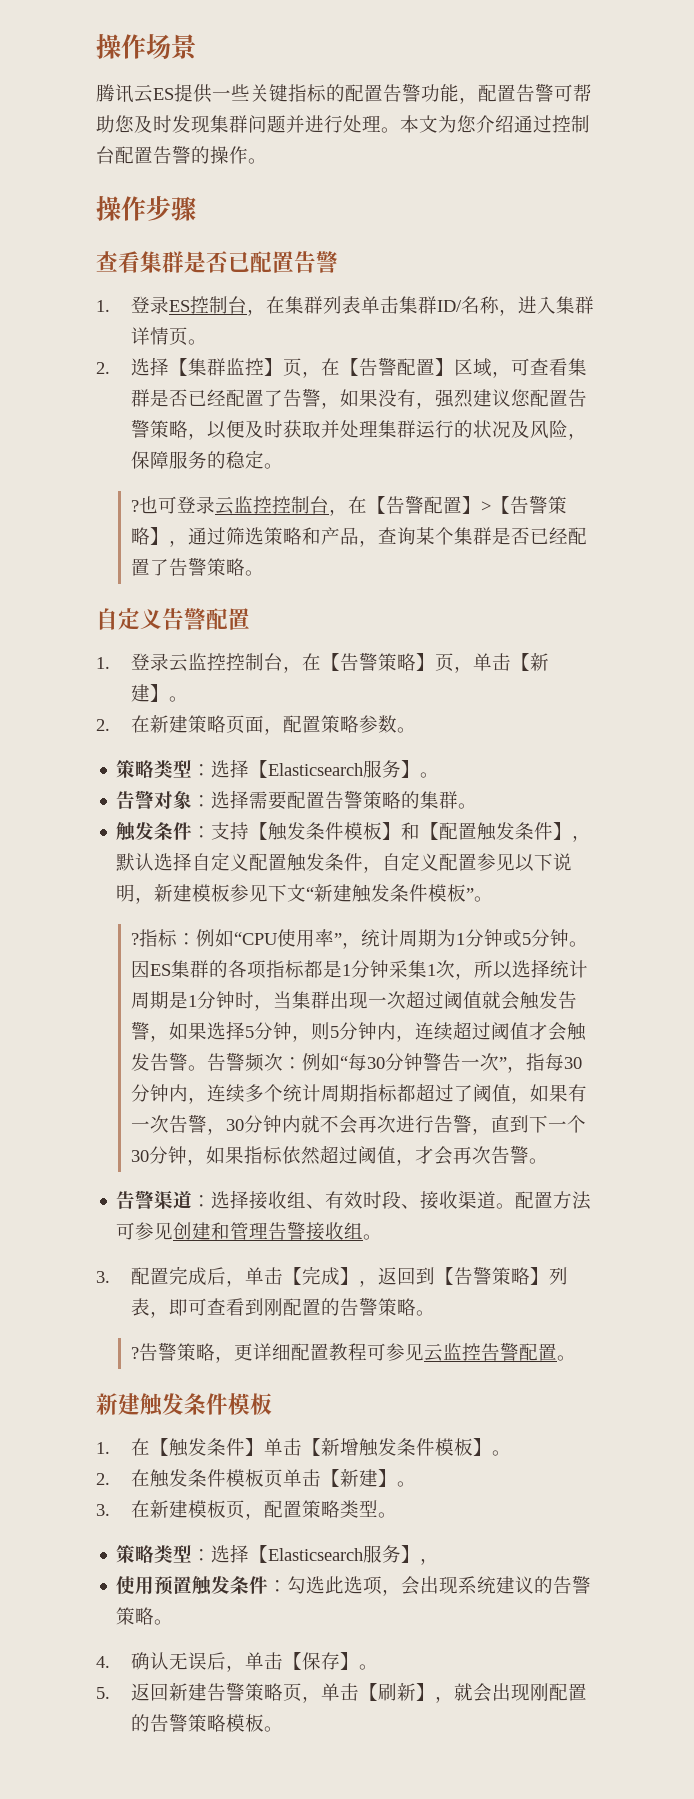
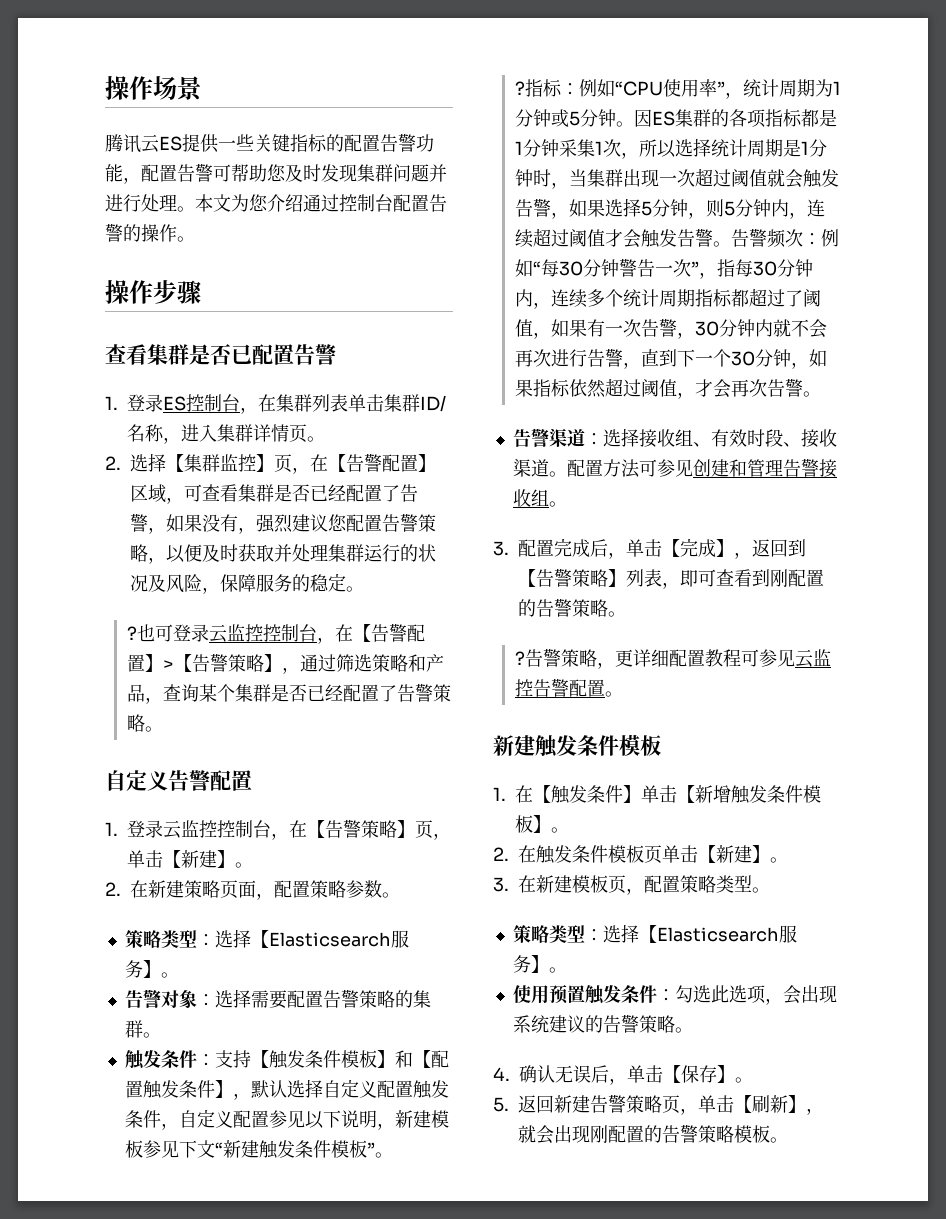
[420,1558,440,1565] ， -> [548,967,567,973] 。

